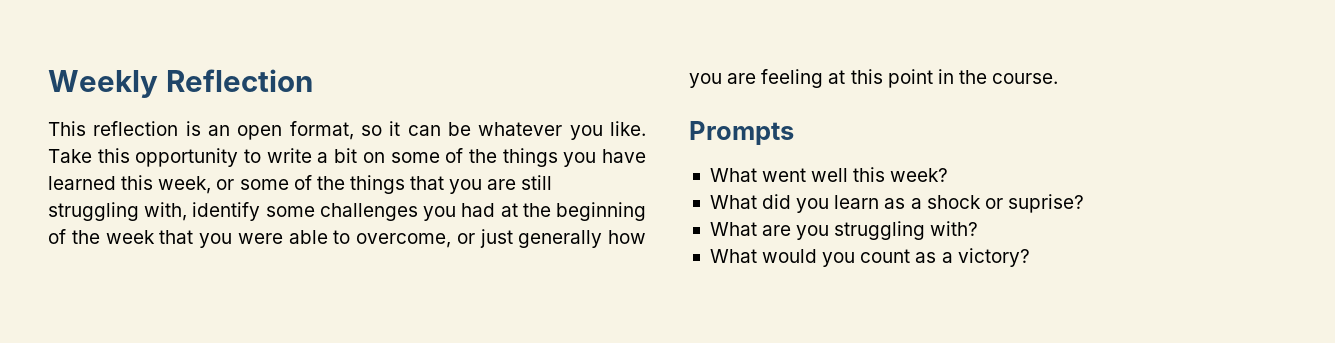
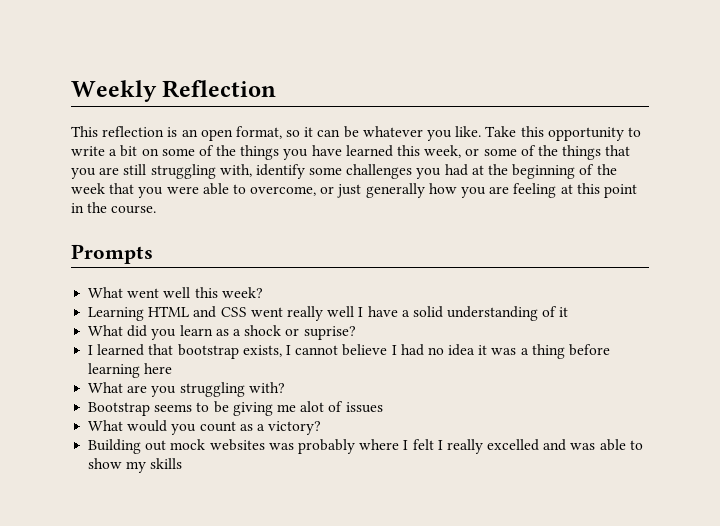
(949, 175) none -> [88,306,569,321] // Learning HTML and CSS went really well I have a solid understanding of it
(1084, 203) none -> [88,344,611,359] [88,363,173,378] // I learned that bootstrap exists, I cannot believe I had no idea it was a thing before learning here
(979, 228) none -> [88,401,383,416] // Bootstrap seems to be giving me alot of issues
(1030, 257) none -> [88,439,643,454] [88,458,183,473] // Building out mock websites was probably where I felt I really excelled and was able to show my skills

